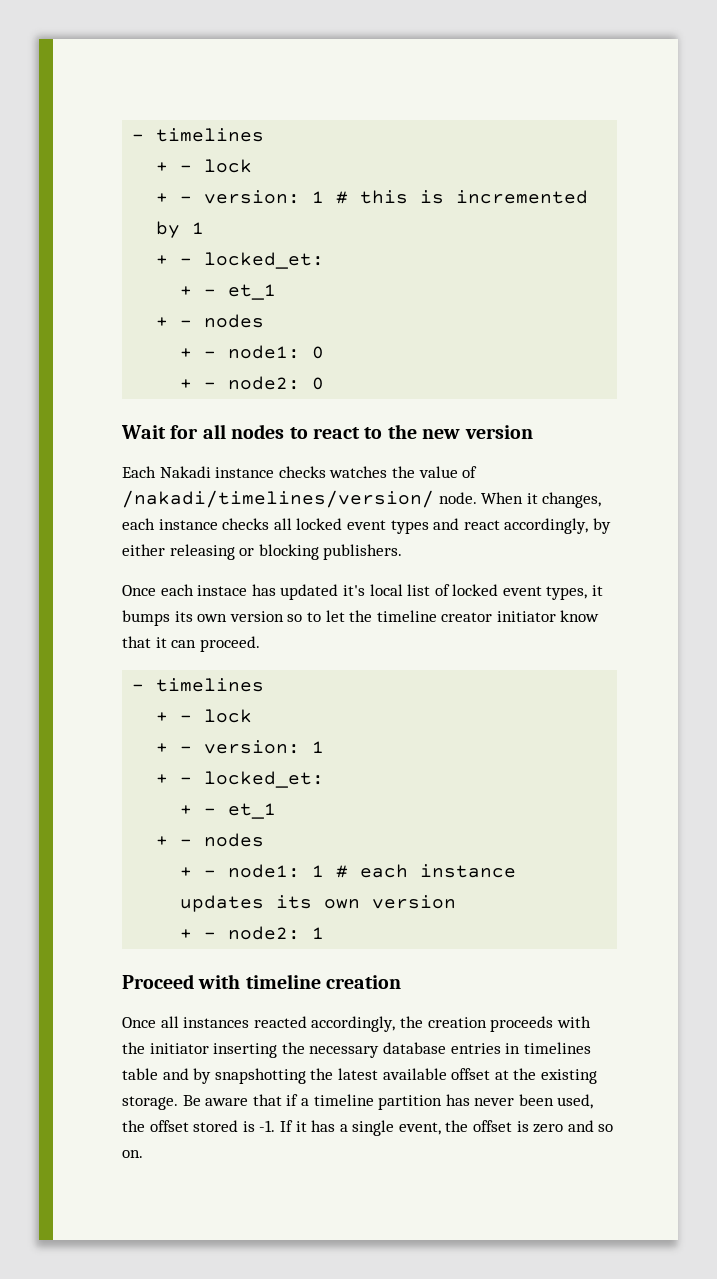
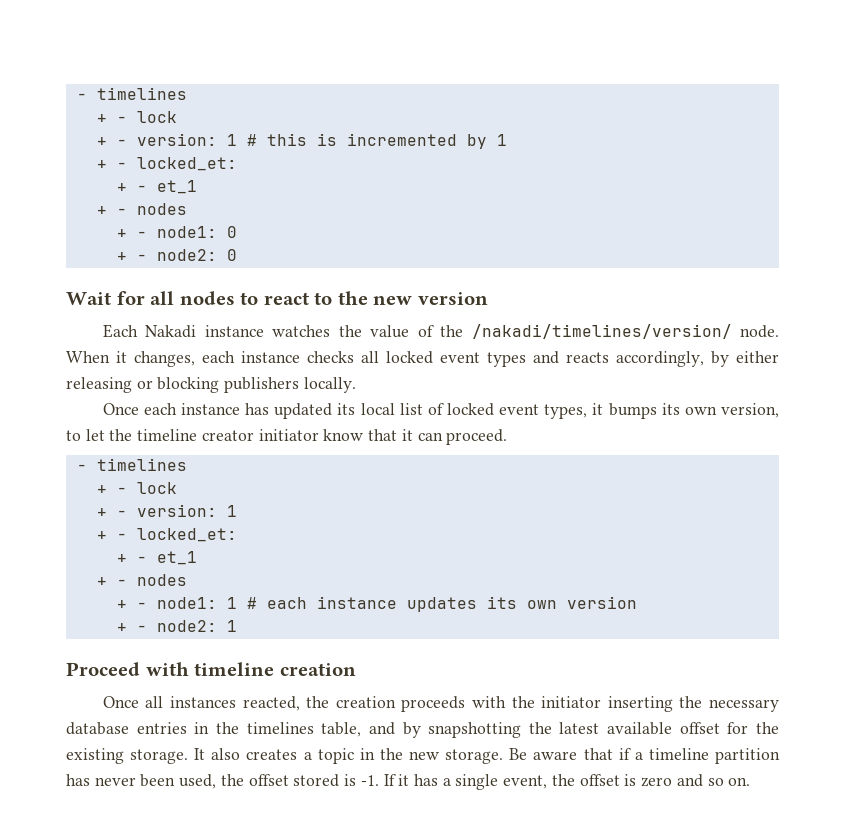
[278,466,326,478] checks -> (264, 331) none
(478, 472) none -> [440,325,464,337] the
[463,520,500,530] react -> [566,352,609,363] reacts
[323,544,403,560] publishers. -> [224,377,356,393] publishers locally.
[197,585,248,596] instace -> [181,403,241,415] instance
[342,585,365,596] it's -> [337,403,356,415] its
[229,611,303,622] version so -> [720,403,779,418] version,
[253,1016,396,1032] reacted accordingly, -> [242,696,300,711] reacted,
[523,1042,591,1054] [122,1068,158,1080] timelines table -> [215,722,362,737] the timelines table,
[494,1070,509,1080] at -> [727,722,749,734] for
(178, 1103) none -> [194,748,504,764] It also creates a topic in the new storage.

